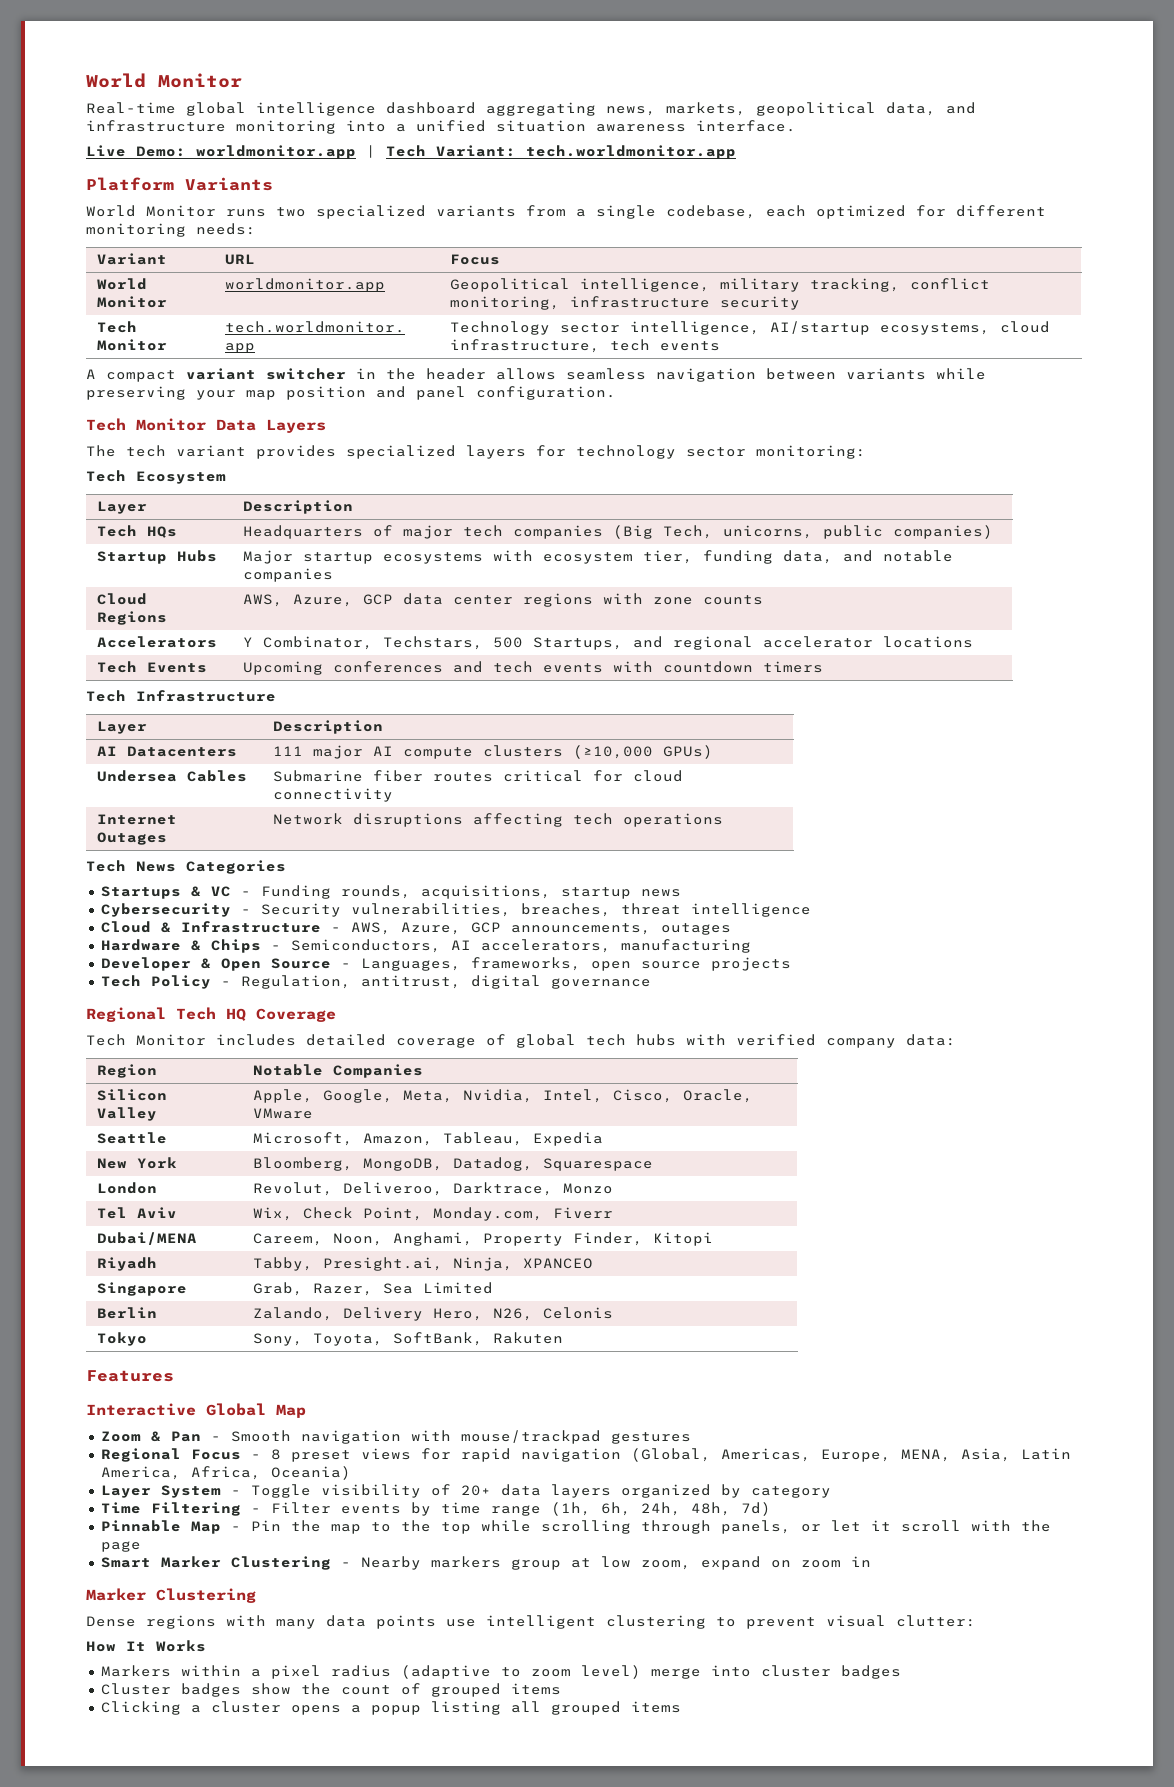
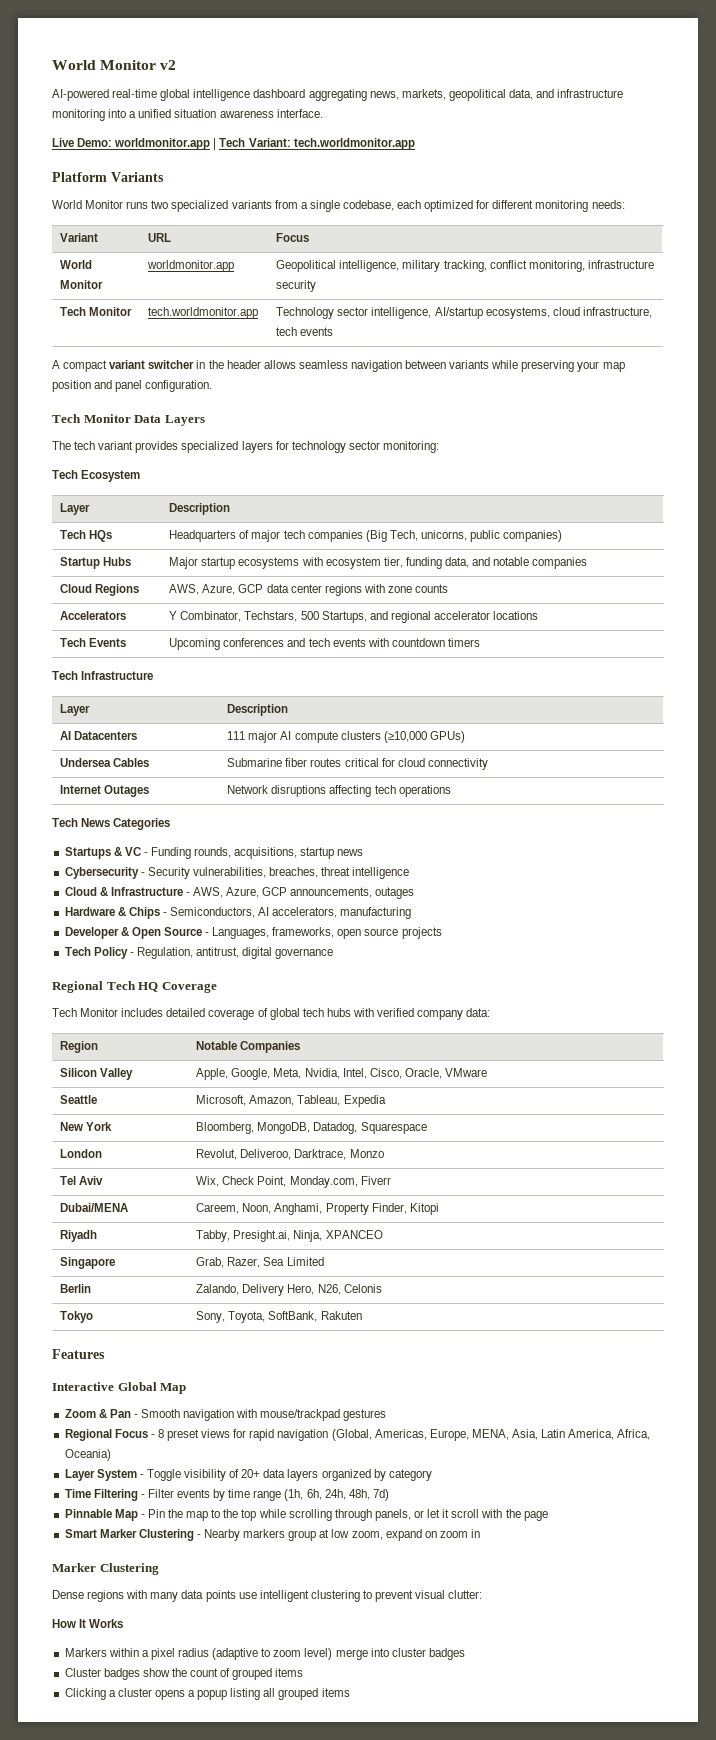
[86,73,242,88] [86,102,176,114] World Monitor // Real-time -> [52,60,177,70] [52,89,158,101] World Monitor v2 // AI-powered real-time

